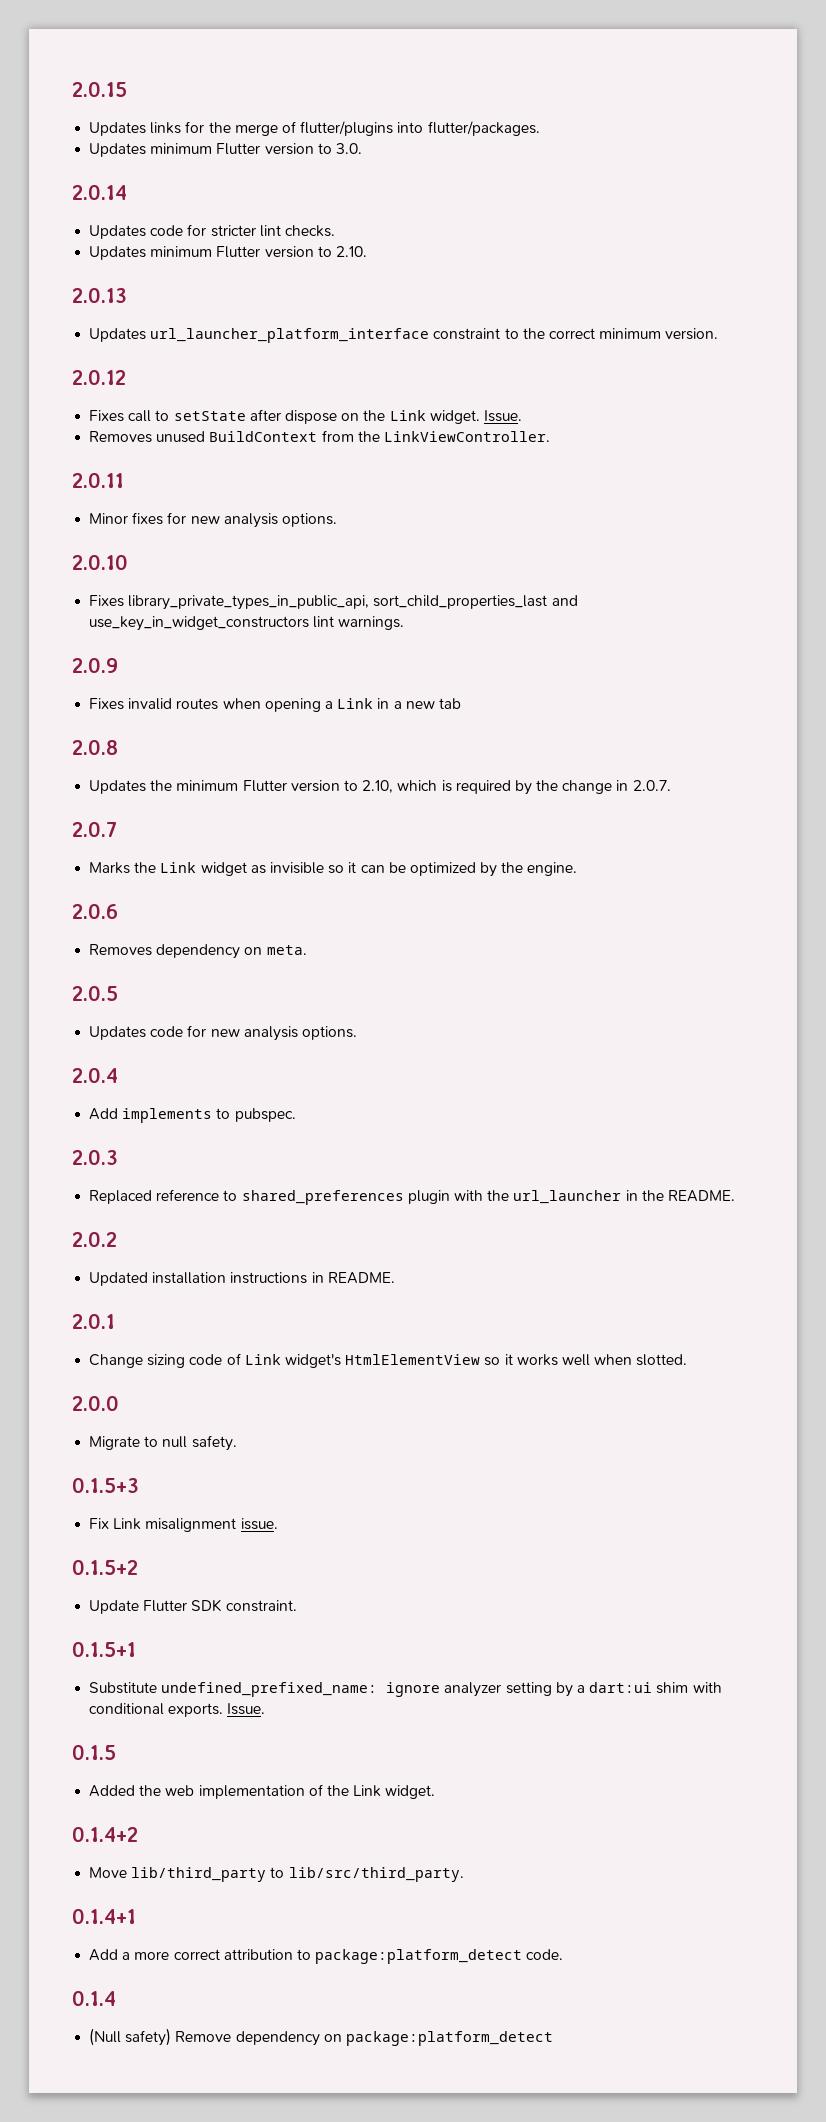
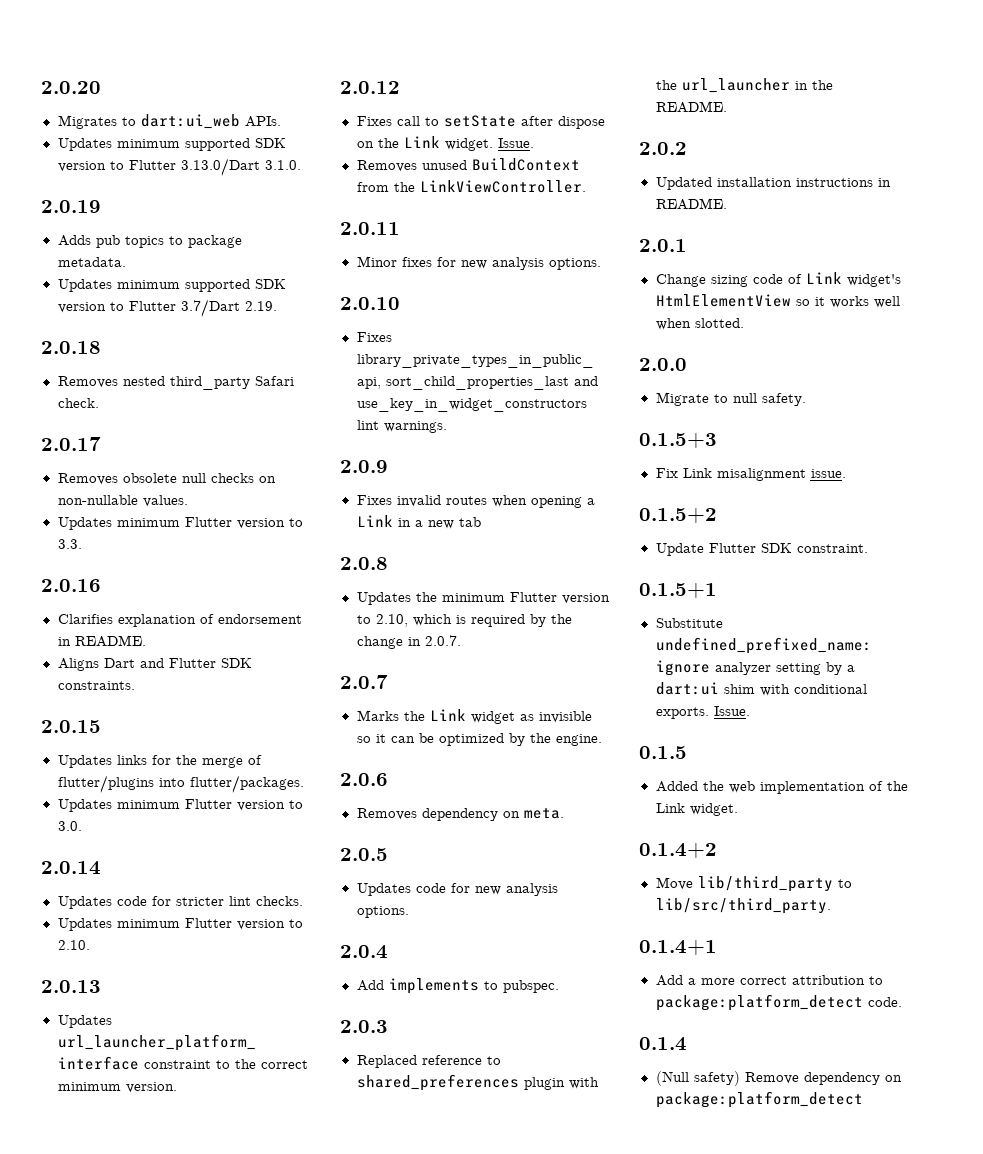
(72, 89) none -> [41,81,101,94] [57,114,281,129] [57,138,286,151] [57,158,301,176] [41,200,101,213] [57,235,242,248] [57,257,126,267] [57,279,286,292] [57,299,277,317] [41,341,101,354] [57,376,294,390] [57,398,99,408] [41,437,101,451] [57,473,276,485] [57,495,188,507] [57,517,303,530] [57,539,82,549] [41,579,101,592] [57,614,302,627] [57,635,146,647] [57,658,252,671] [57,681,135,690] 2.0.20 // Migrates to dart:ui_web APIs. // Updates minimum supported SDK version to Flutter 3.13.0/Dart 3.1.0. // 2.0.19 // Adds pub topics to package metadata. // Updates minimum supported SDK version to Flutter 3.7/Dart 2.19. // 2.0.18 // Removes nested third_party Safari check. // 2.0.17 // Removes obsolete null checks on non-nullable values. // Updates minimum Flutter version to 3.3. // 2.0.16 // Clarifies explanation of endorsement in README. // Aligns Dart and Flutter SDK constraints. //

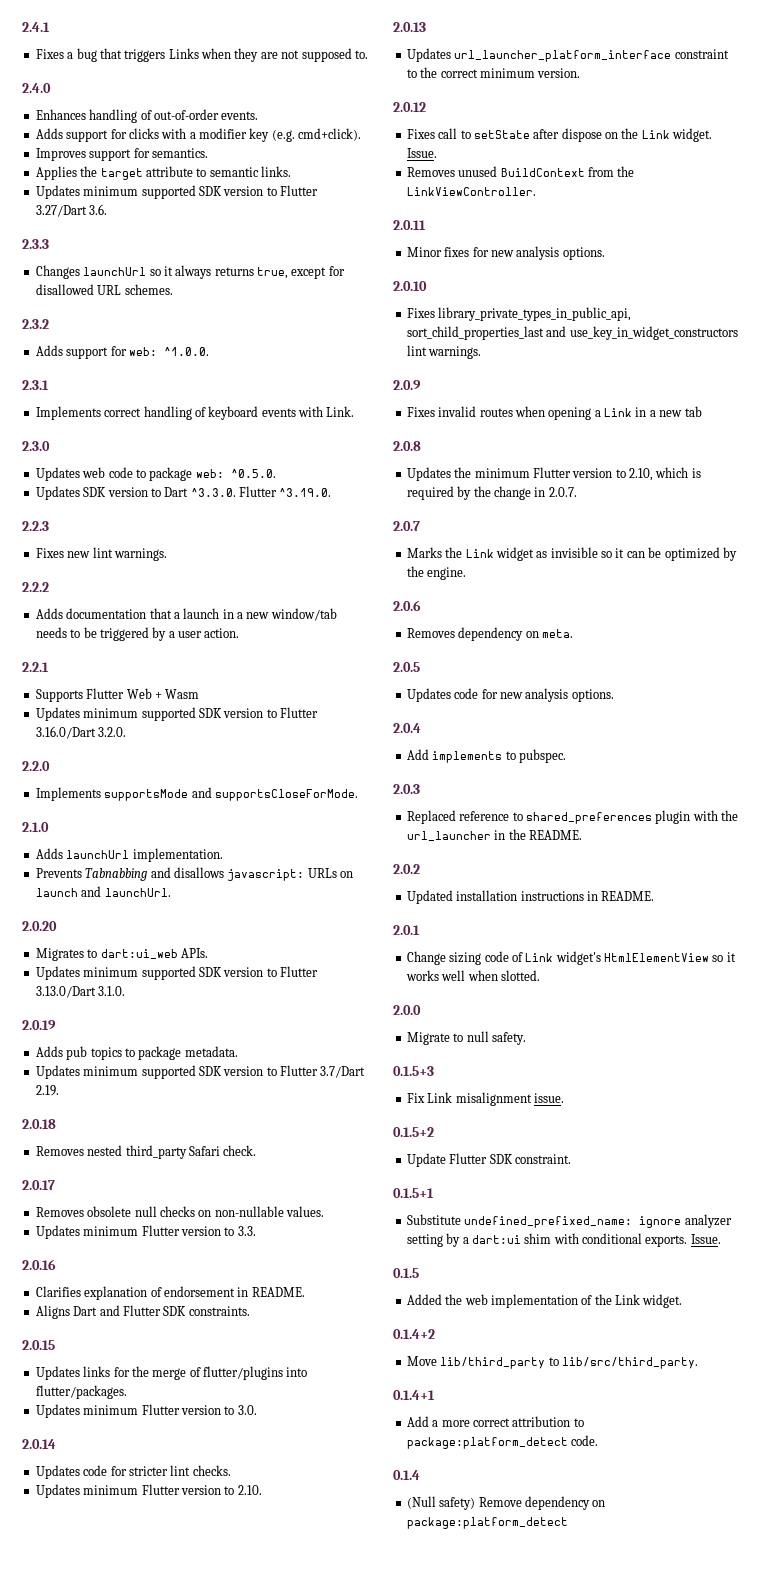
(41, 87) none -> [22,22,50,32] [35,48,368,62] [22,83,51,93] [35,109,259,123] [35,128,362,142] [35,148,208,161] [35,166,291,180] [35,185,318,199] [35,204,108,217] [22,239,49,249] [35,265,345,279] [35,284,173,295] [22,319,49,329] [35,345,209,359] [22,380,49,390] [35,406,355,420] [22,441,50,451] [35,467,276,481] [35,486,332,500] [22,521,49,531] [35,547,167,561] [22,582,49,592] [35,608,337,621] [35,627,240,641] [22,662,49,672] [35,688,200,702] [35,707,318,721] [35,726,127,739] [22,761,50,771] [35,787,358,801] [22,822,49,832] [35,848,223,862] [35,867,353,881] [35,886,171,897] 2.4.1 // Fixes a bug that triggers Links when they are not supposed to. // 2.4.0 // Enhances handling of out-of-order events. // Adds support for clicks with a modifier key (e.g. cmd+click). // Improves support for semantics. // Applies the target attribute to semantic links. // Updates minimum supported SDK version to Flutter 3.27/Dart 3.6. // 2.3.3 // Changes launchUrl so it always returns true, except for disallowed URL schemes. // 2.3.2 // Adds support for web: ^1.0.0. // 2.3.1 // Implements correct handling of keyboard events with Link. // 2.3.0 // Updates web code to package web: ^0.5.0. // Updates SDK version to Dart ^3.3.0. Flutter ^3.19.0. // 2.2.3 // Fixes new lint warnings. // 2.2.2 // Adds documentation that a launch in a new window/tab needs to be triggered by a user action. // 2.2.1 // Supports Flutter Web + Wasm // Updates minimum supported SDK version to Flutter 3.16.0/Dart 3.2.0. // 2.2.0 // Implements supportsMode and supportsCloseForMode. // 2.1.0 // Adds launchUrl implementation. // Prevents Tabnabbing and disallows javascript: URLs on launch and launchUrl. //

